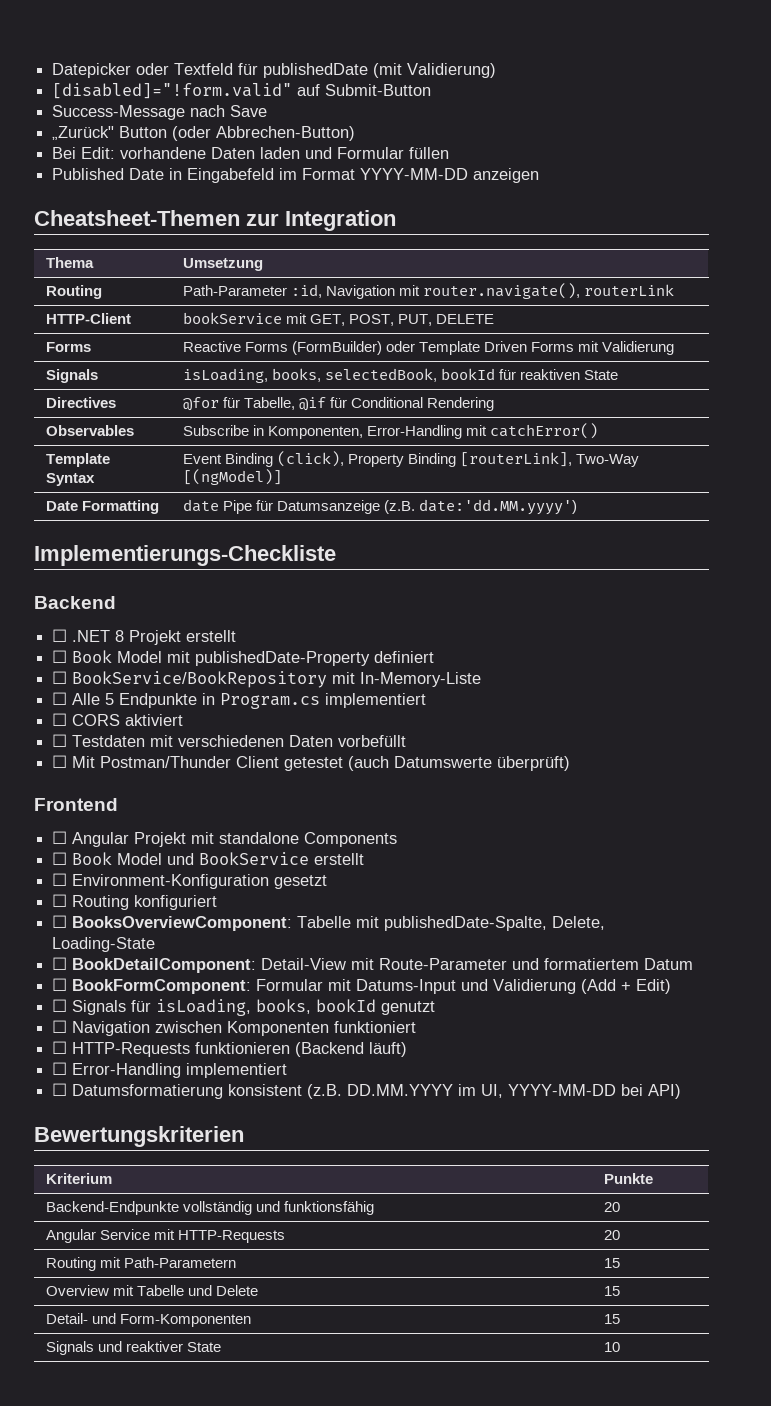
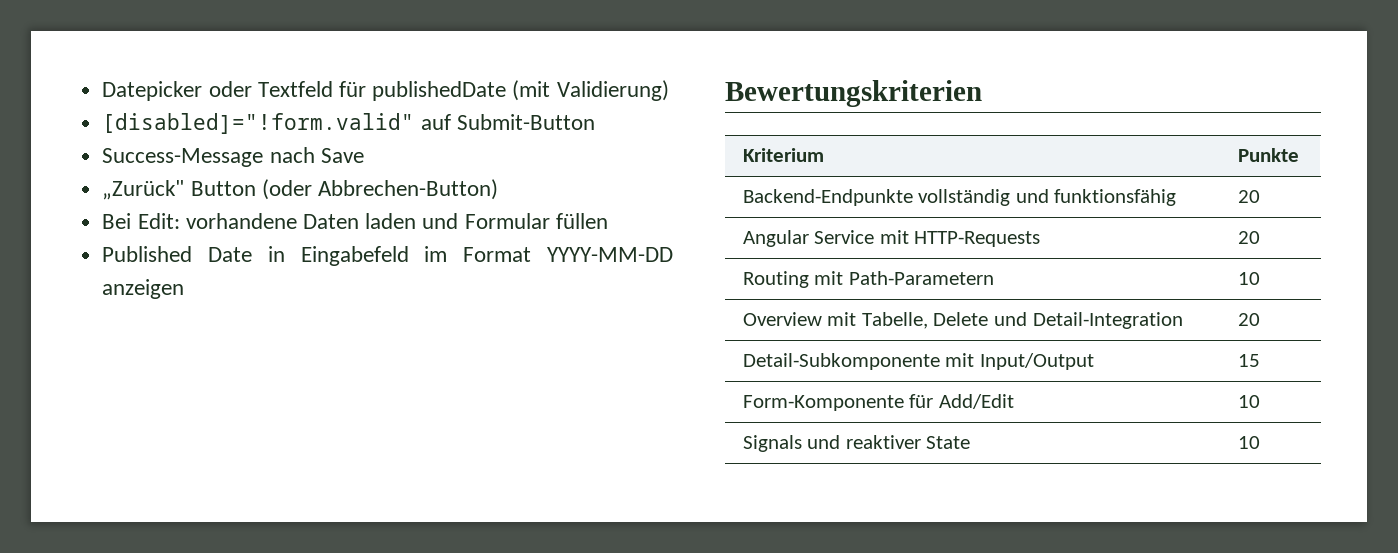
[34,210,396,231] [45,257,94,268] [182,258,263,271] [45,285,102,299] [182,283,674,299] [45,313,131,324] [182,312,494,326] [45,342,91,352] [182,341,675,355] [45,369,98,383] [182,368,619,383] [45,397,116,408] [182,397,495,411] [45,425,134,436] [182,423,598,439] [45,453,110,467] [45,473,95,486] [182,451,640,467] [182,469,282,485] [45,500,159,514] [182,499,577,515] [34,545,336,566] [34,596,116,609] [52,629,237,645] [52,650,435,666] [52,671,482,688] [52,692,427,709] [52,713,184,726] [52,734,407,747] [52,755,571,771] [34,798,118,811] [52,831,398,847] [52,852,365,865] [52,873,328,889] [52,894,218,910] [52,915,606,931] [52,937,156,952] [52,957,694,973] [52,978,672,994] [52,999,436,1016] [52,1020,417,1036] [52,1041,408,1057] [52,1062,288,1078] [52,1083,682,1099] // Cheatsheet-Themen zur Integration // Thema | Umsetzung // Routing | Path-Parameter :id, Navigation mit router.navigate(), routerLink // HTTP-Client | bookService mit GET, POST, PUT, DELETE // Forms | Reactive Forms (FormBuilder) oder Template Driven Forms mit Validierung // Signals | isLoading, books, selectedBook, bookId für reaktiven State // Directives | @for für Tabelle, @if für Conditional Rendering // Observables | Subscribe in Komponenten, Error-Handling mit catchError() // Template Syntax | Event Binding (click), Property Binding [routerLink], Two-Way [(ngModel)] // Date Formatting | date Pipe für Datumsanzeige (z.B. date:'dd.MM.yyyy') // Implementierungs-Checkliste // Backend // ☐ .NET 8 Projekt erstellt // ☐ Book Model mit publishedDate-Property definiert // ☐ BookService/BookRepository mit In-Memory-Liste // ☐ Alle 5 Endpunkte in Program.cs implementiert // ☐ CORS aktiviert // ☐ Testdaten mit verschiedenen Daten vorbefüllt // ☐ Mit Postman/Thunder Client getestet (auch Datumswerte überprüft) // Frontend // ☐ Angular Projekt mit standalone Components // ☐ Book Model und BookService erstellt // ☐ Environment-Konfiguration gesetzt // ☐ Routing konfiguriert // ☐ BooksOverviewComponent: Tabelle mit publishedDate-Spalte, Delete, Loading-State // ☐ BookDetailComponent: Detail-View mit Route-Parameter und formatiertem Datum // ☐ BookFormComponent: Formular mit Datums-Input und Validierung (Add + Edit) // ☐ Signals für isLoading, books, bookId genutzt // ☐ Navigation zwischen Komponenten funktioniert // ☐ HTTP-Requests funktionieren (Backend läuft) // ☐ Error-Handling implementiert // ☐ Datumsformatierung konsistent (z.B. DD.MM.YYYY im UI, YYYY-MM-DD bei API) -> (185, 289) none
[603,1258,620,1268] 15 -> [1237,272,1260,285] 10
[136,1285,258,1296] [603,1286,620,1296] [45,1313,251,1327] [603,1314,620,1324] Tabelle und Delete | 15 // Detail- und Form-Komponenten | 15 -> [861,312,1183,329] [1237,313,1260,326] [742,353,1094,370] [1237,354,1260,367] [742,394,1014,411] [1237,395,1260,408] Tabelle, Delete und Detail-Integration | 20 // Detail-Subkomponente mit Input/Output | 15 // Form-Komponente für Add/Edit | 10

